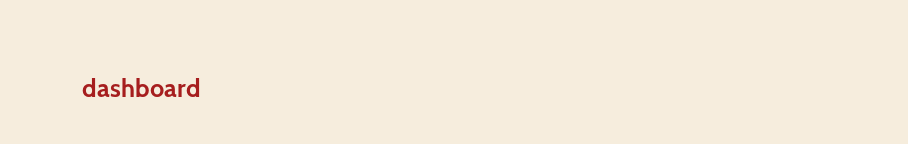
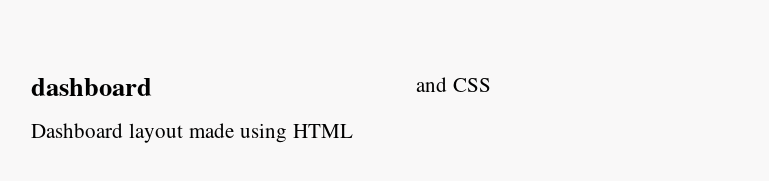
(201, 87) none -> [31,123,353,143] [416,77,491,92] // Dashboard layout made using HTML and CSS

